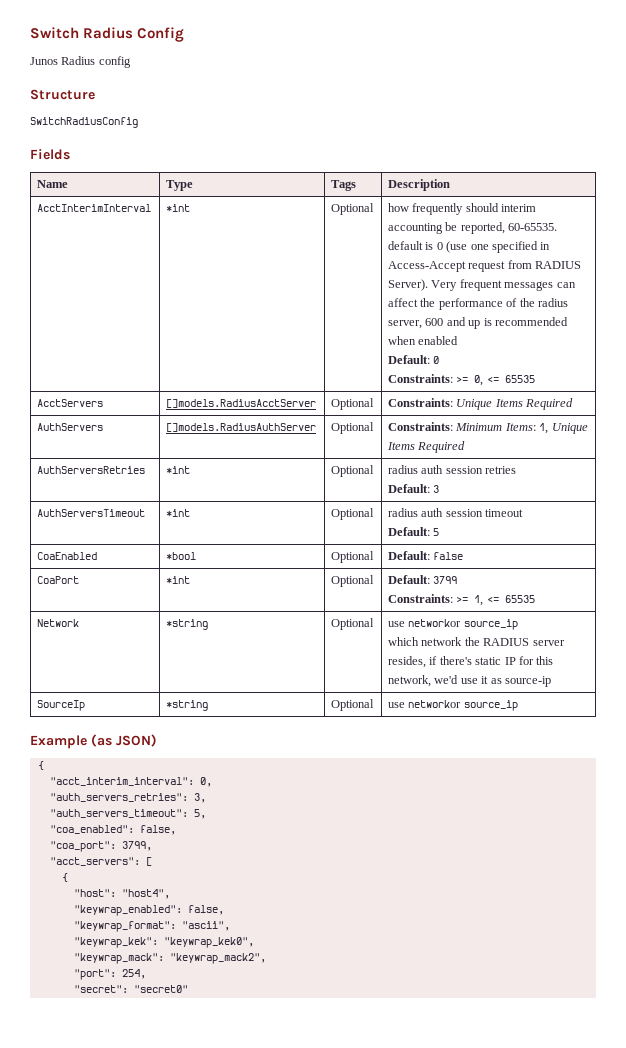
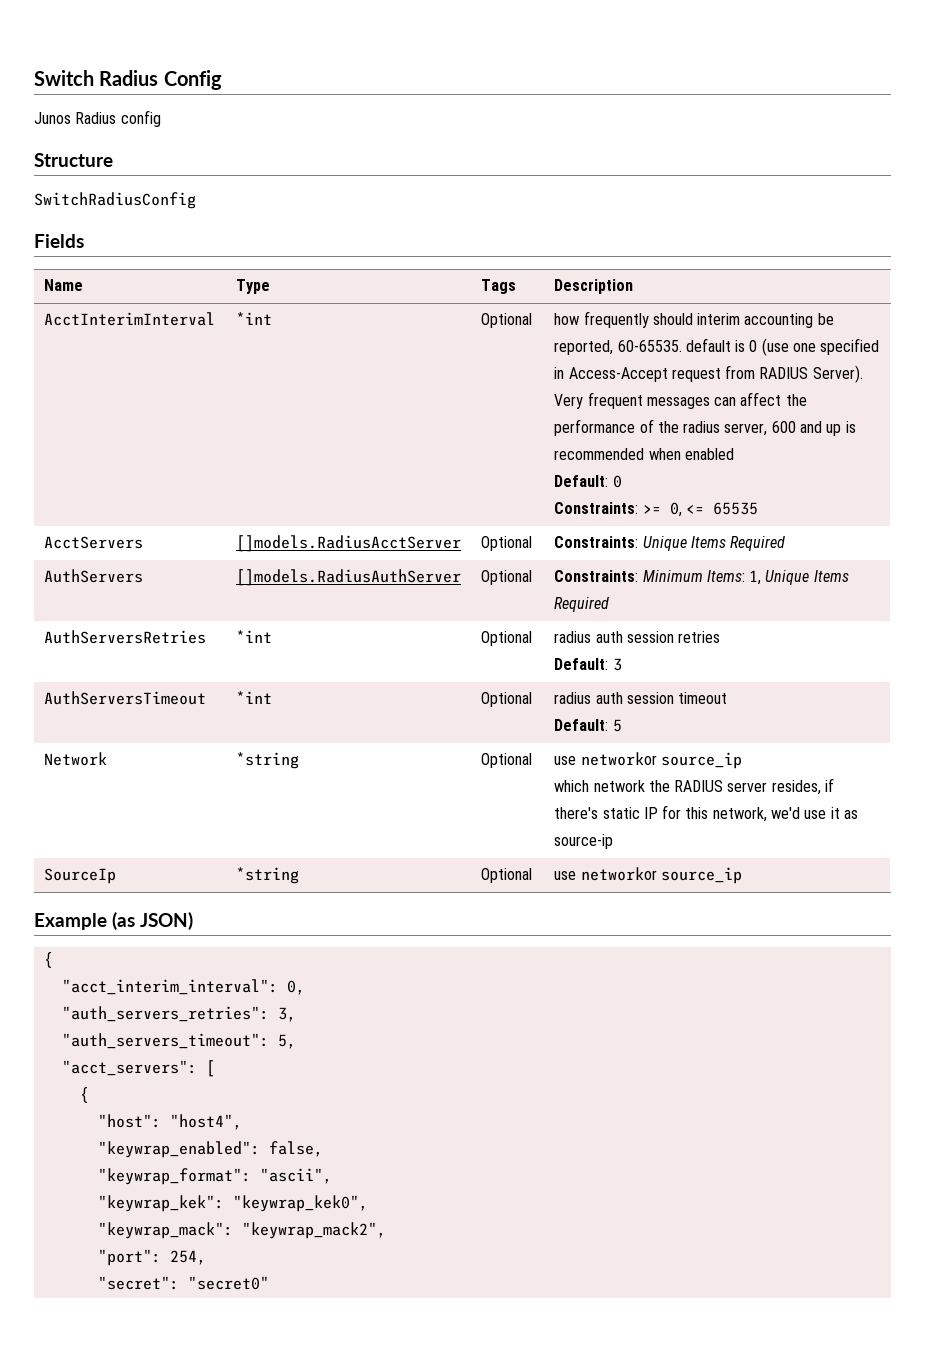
[37,552,98,560] [166,552,197,560] [331,551,375,563] [388,551,464,560] [37,576,80,584] [166,576,191,584] [331,575,375,587] [388,575,458,584] [388,594,535,606] // CoaEnabled | *bool | Optional | Default: false // CoaPort | *int | Optional | Default: 3799 // Constraints: >= 1, <= 65535 -> (622, 725) none
[49,825,176,835] [49,841,152,852] // "coa_enabled": false, // "coa_port": 3799, -> (296, 1041) none

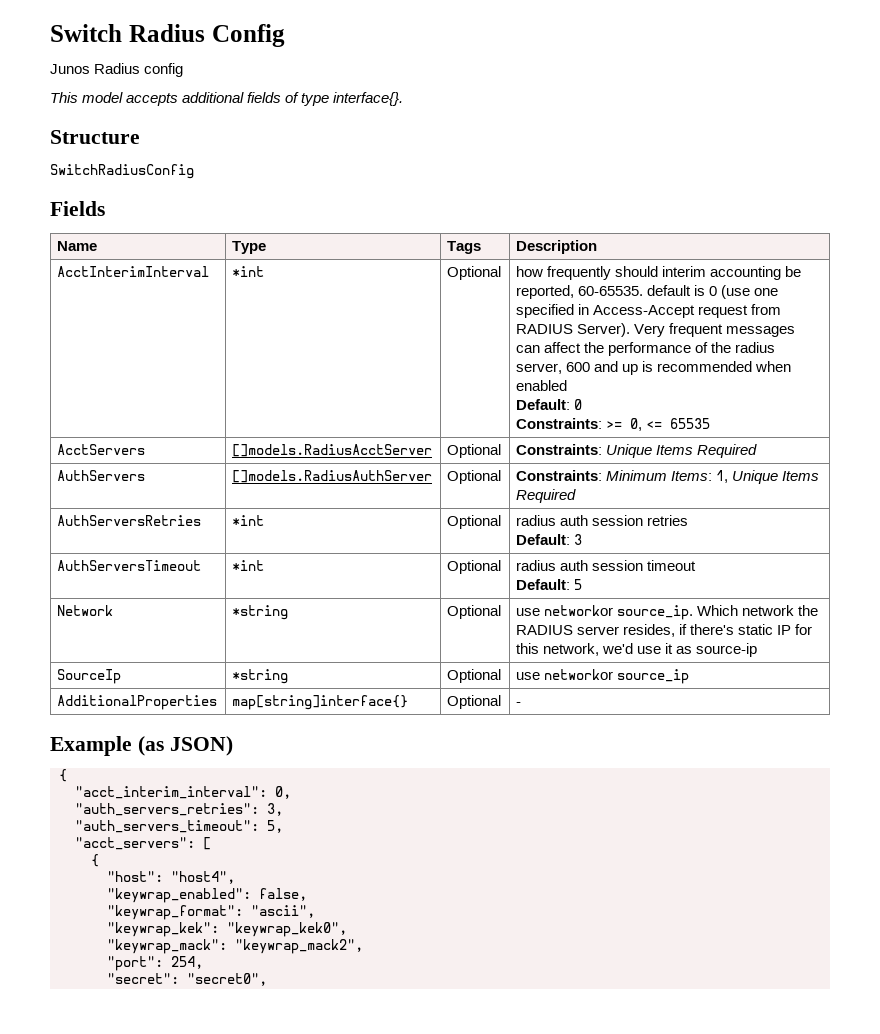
(161, 118) none -> [50,92,404,106] // This model accepts additional fields of type interface{}.
[660,752,742,769] [554,780,590,792] source_ip // which -> [617,605,739,620] source_ip. Which
(742, 875) none -> [57,695,218,710] [232,695,409,710] [447,695,502,709] [516,702,522,706] // AdditionalProperties | map[string]interface{} | Optional | -
[187,1276,269,1290] "secret0" -> [187,973,267,986] "secret0",

